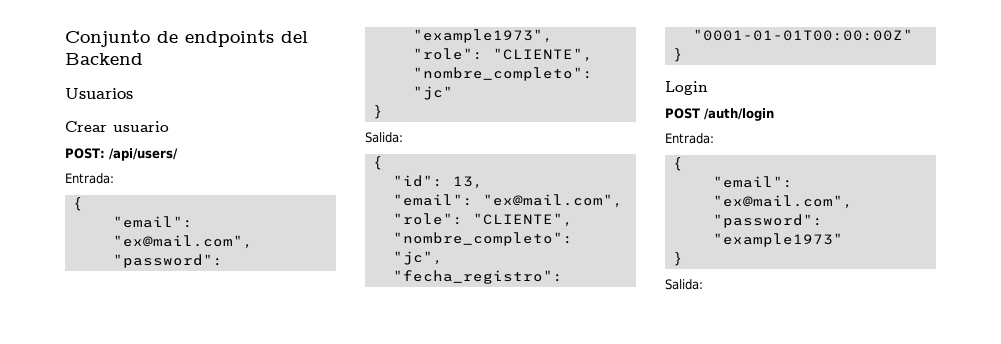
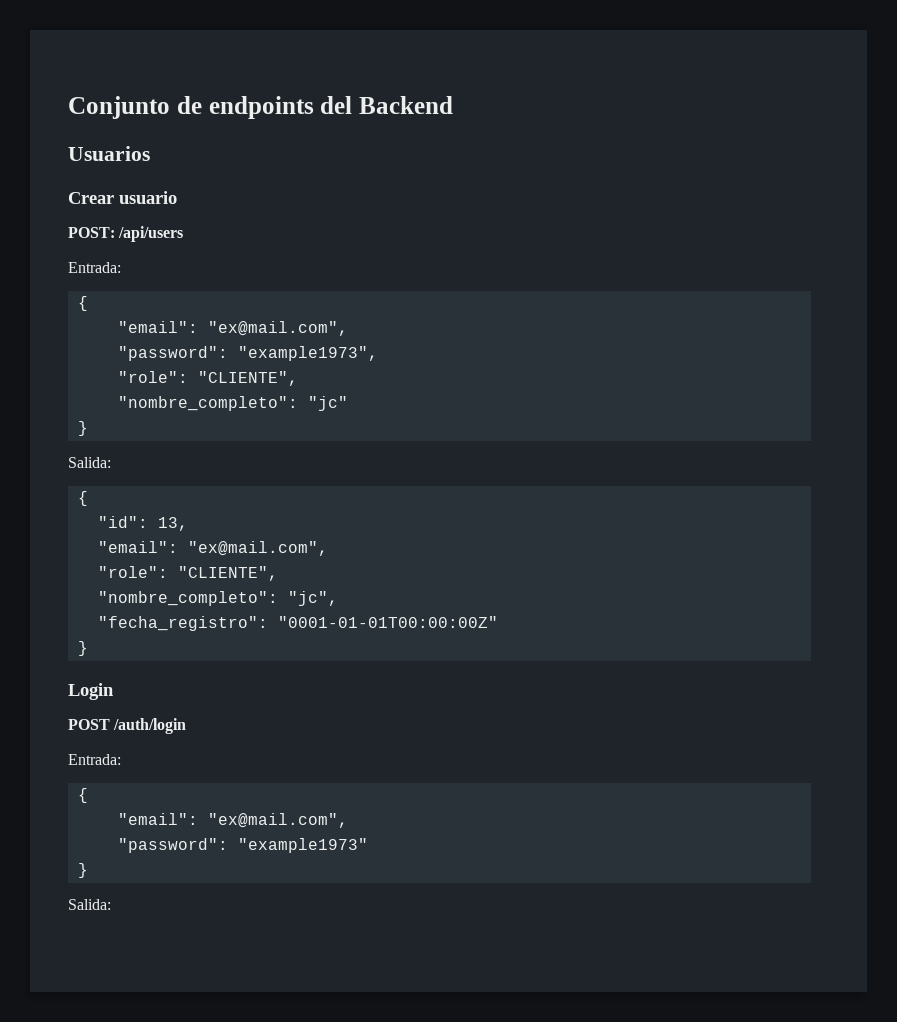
[109,148,178,161] /api/users/ -> [118,226,184,242] /api/users

